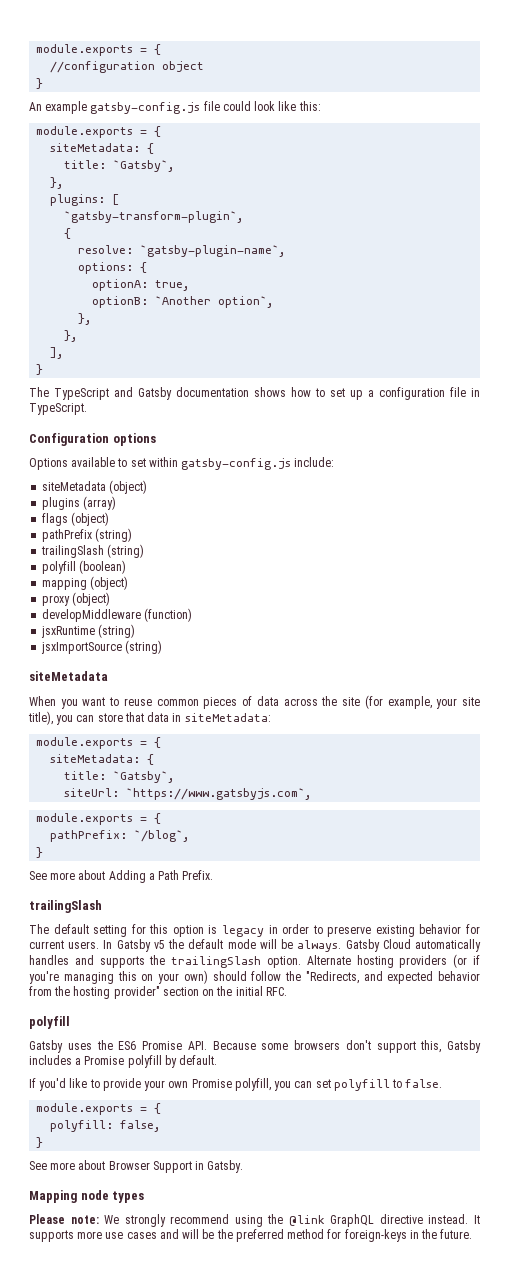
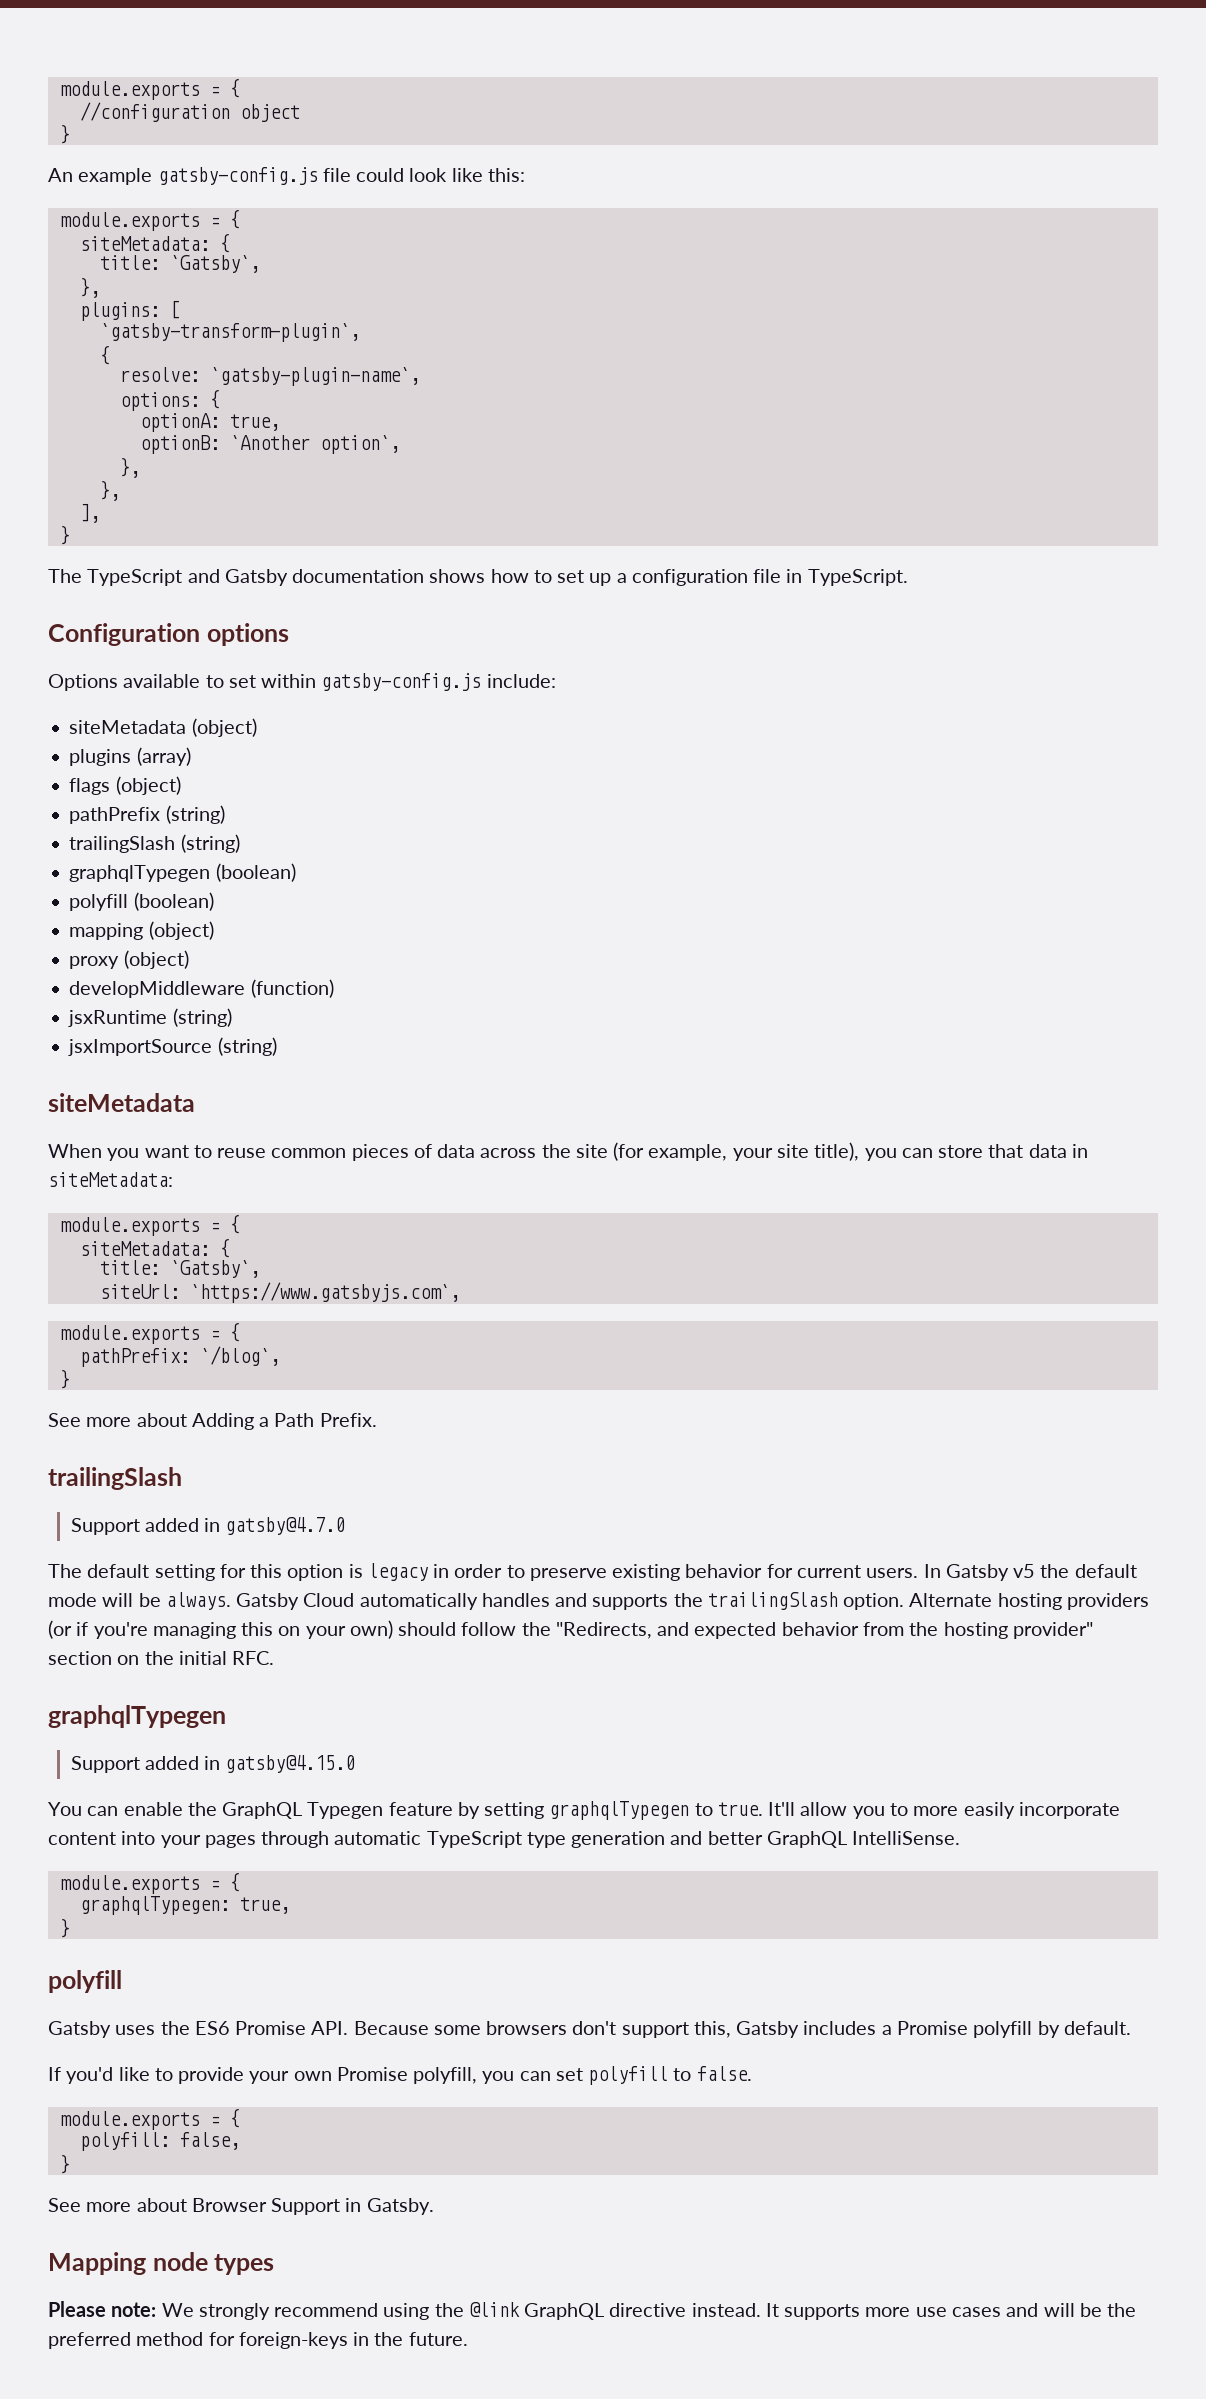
(145, 551) none -> [69,863,296,882] // graphqlTypegen (boolean)
(102, 906) none -> [70,1517,346,1535] // Support added in gatsby@4.7.0
(287, 991) none -> [48,1705,226,1728] [70,1755,356,1773] [48,1801,1120,1820] [48,1831,961,1848] [59,1872,240,1894] [79,1896,290,1915] [59,1918,70,1938] // graphqlTypegen // Support added in gatsby@4.15.0 // You can enable the GraphQL Typegen feature by setting graphqlTypegen to true. It'll allow you to more easily incorporate content into your pages through automatic TypeScript type generation and better GraphQL IntelliSense. // module.exports = { // graphqlTypegen: true, // }

